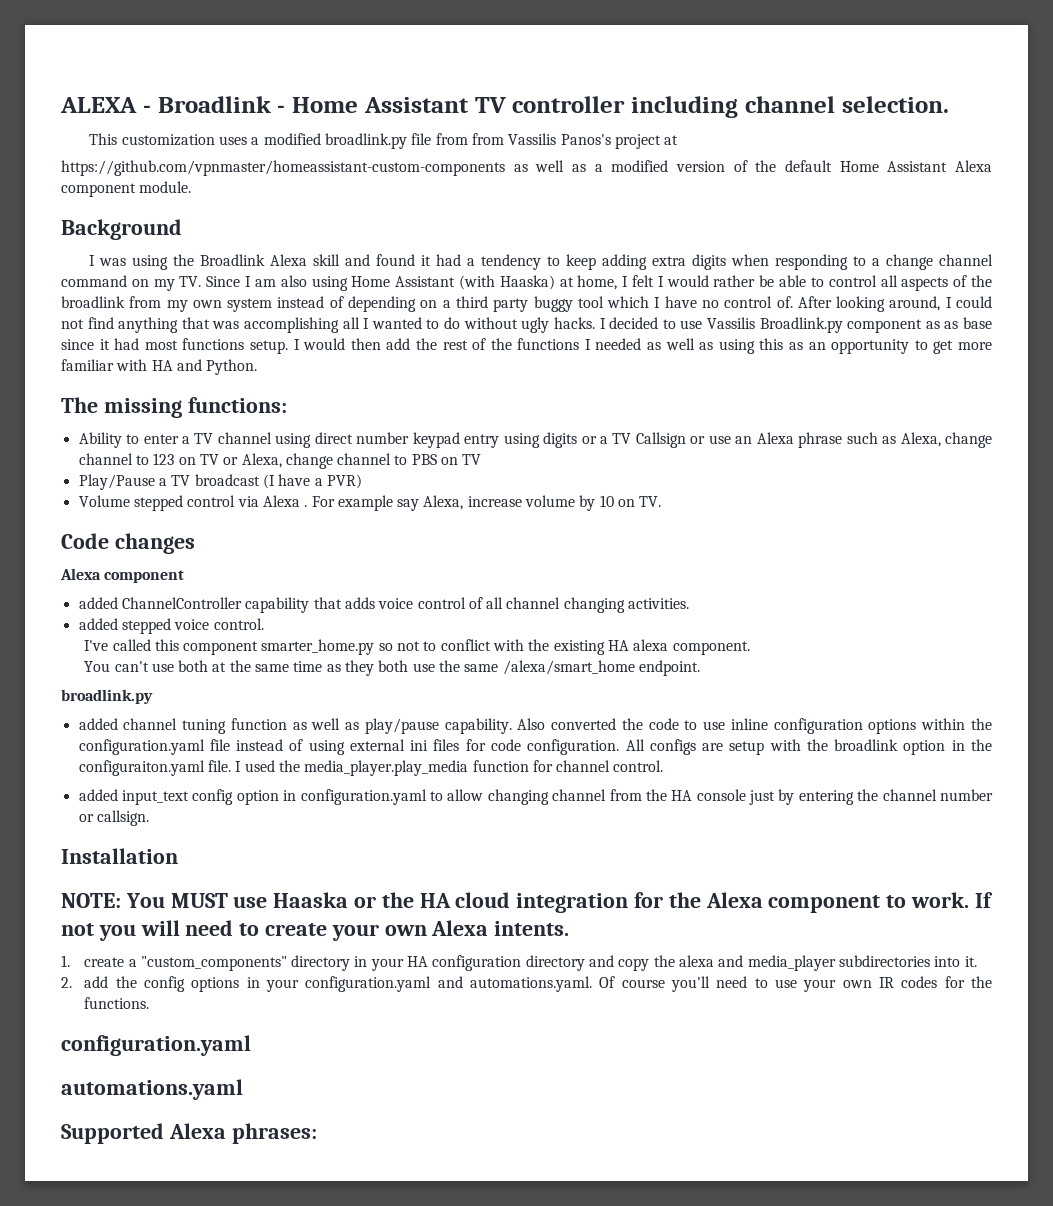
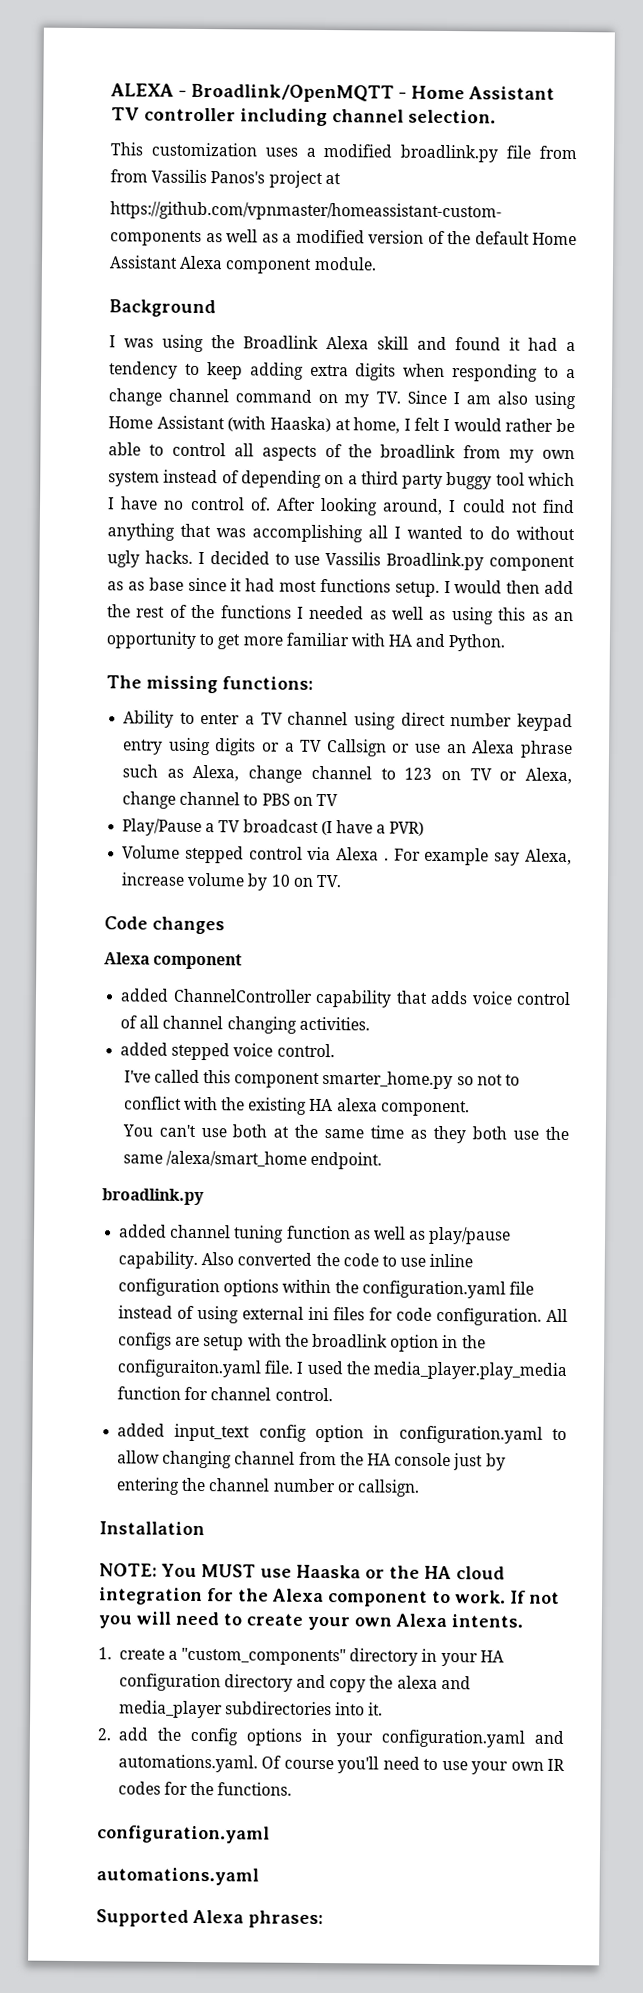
[157,96,271,113] Broadlink -> [191,83,394,103] Broadlink/OpenMQTT

